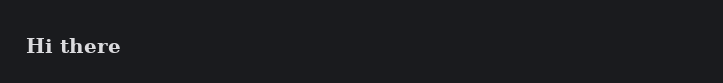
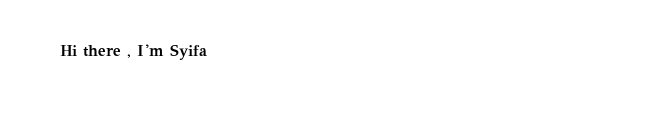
(121, 45) none -> [127,44,207,60] , I'm Syifa

